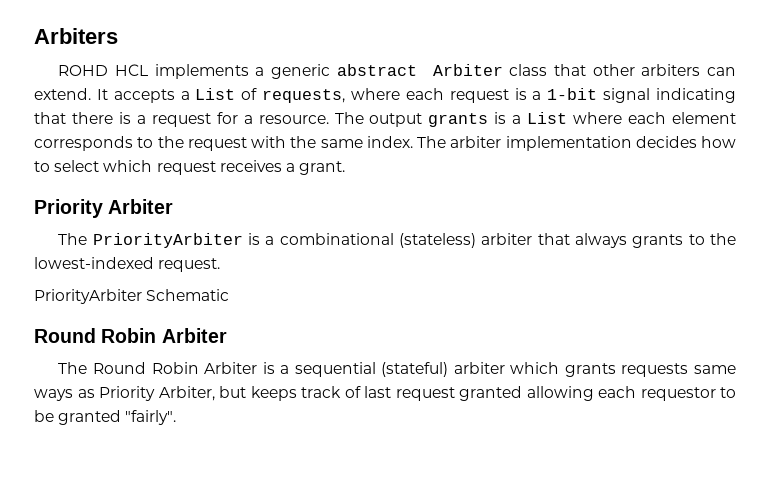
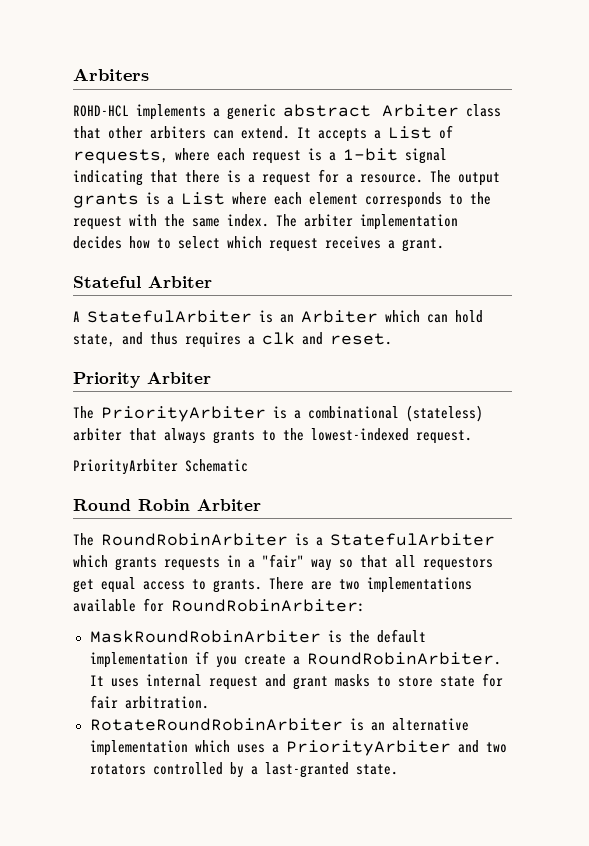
[58,64,149,76] ROHD HCL -> [73,105,129,117] ROHD-HCL
(346, 168) none -> [73,276,212,288] [73,310,483,323] [73,332,392,348] // Stateful Arbiter // A StatefulArbiter is an Arbiter which can hold state, and thus requires a clk and reset.
[93,362,736,377] [34,386,736,401] [34,410,177,425] Round Robin Arbiter is a sequential (stateful) arbiter which grants requests same ways as Priority Arbiter, but keeps track of last request granted allowing each requestor to be granted "fairly". -> [101,533,495,546] [73,554,493,571] [73,577,472,593] [73,598,365,612] [89,629,426,643] [89,651,501,668] [89,673,503,690] [89,695,209,709] [89,718,469,731] [89,740,507,756] [89,762,398,778] RoundRobinArbiter is a StatefulArbiter which grants requests in a "fair" way so that all requestors get equal access to grants. There are two implementations available for RoundRobinArbiter: // MaskRoundRobinArbiter is the default implementation if you create a RoundRobinArbiter. It uses internal request and grant masks to store state for fair arbitration. // RotateRoundRobinArbiter is an alternative implementation which uses a PriorityArbiter and two rotators controlled by a last-granted state.

